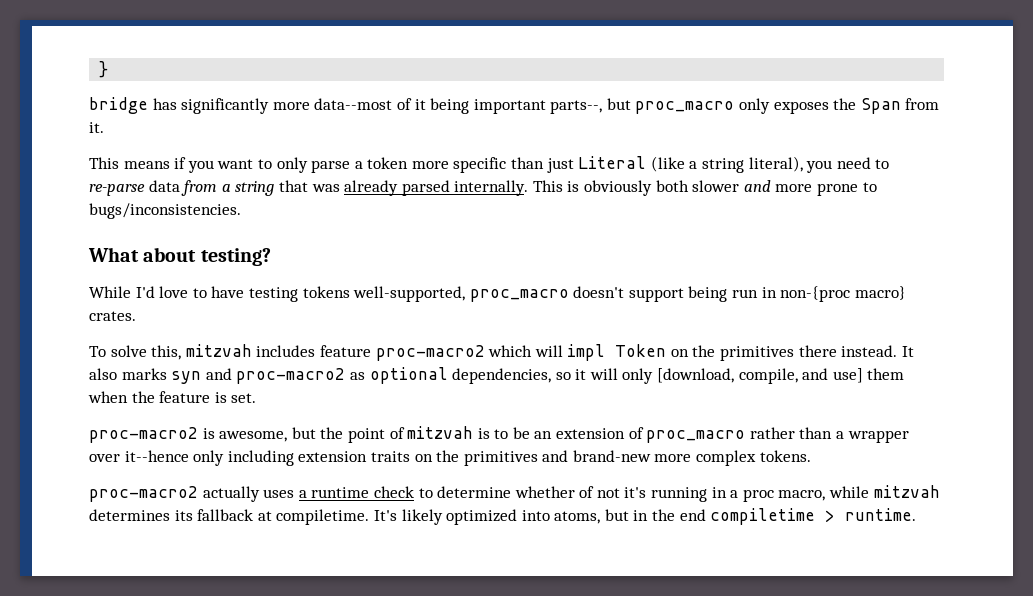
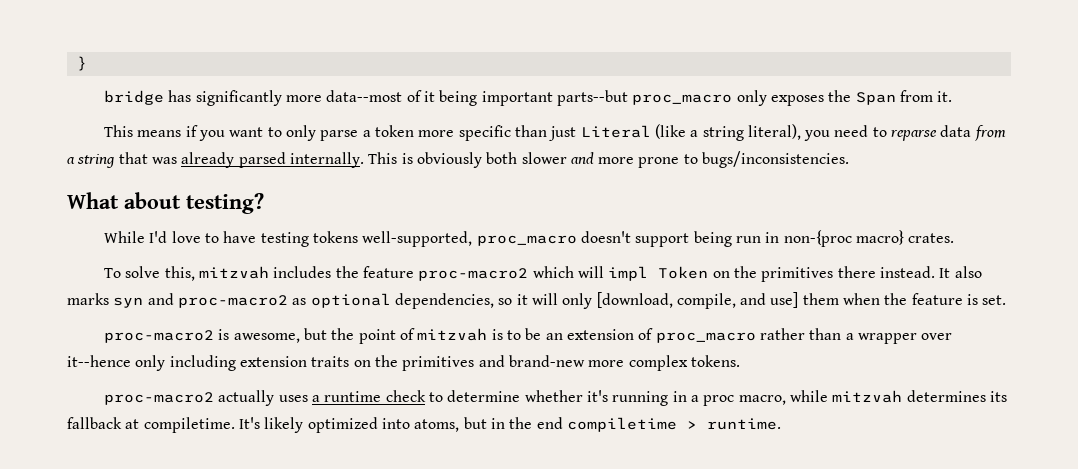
[550,98,631,114] parts--, but -> [556,90,628,106] parts--but
[89,184,145,196] re-parse -> [891,130,938,141] reparse
(316, 351) none -> [335,266,359,278] the
[579,486,620,498] of not -> (583, 396) none

